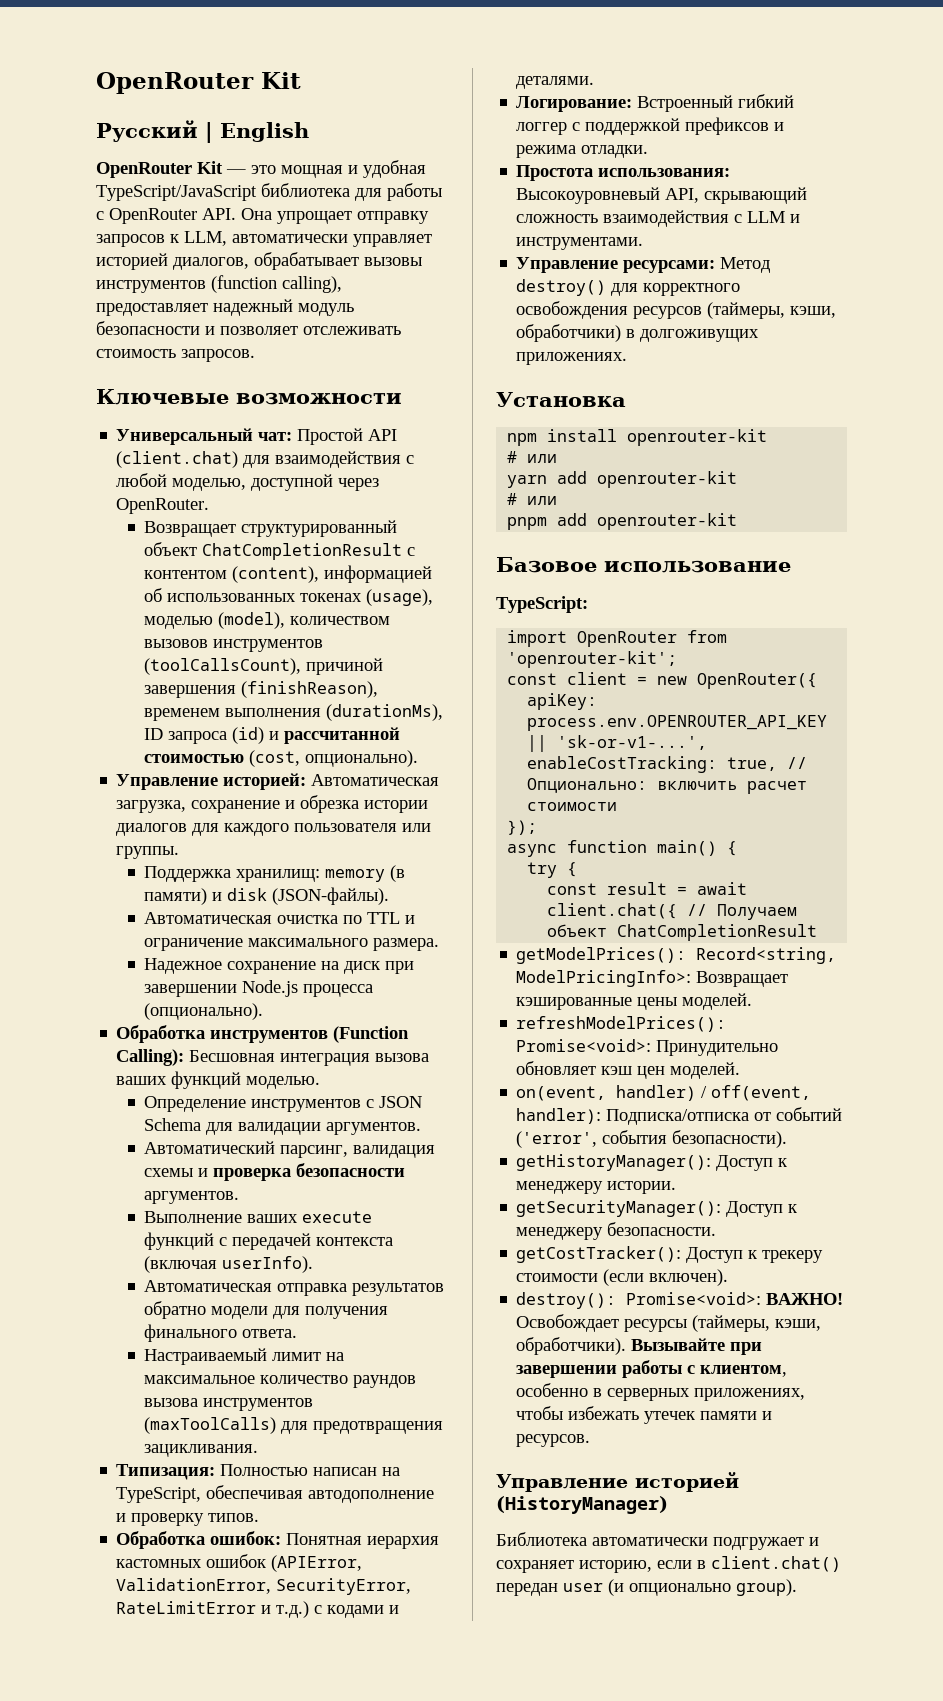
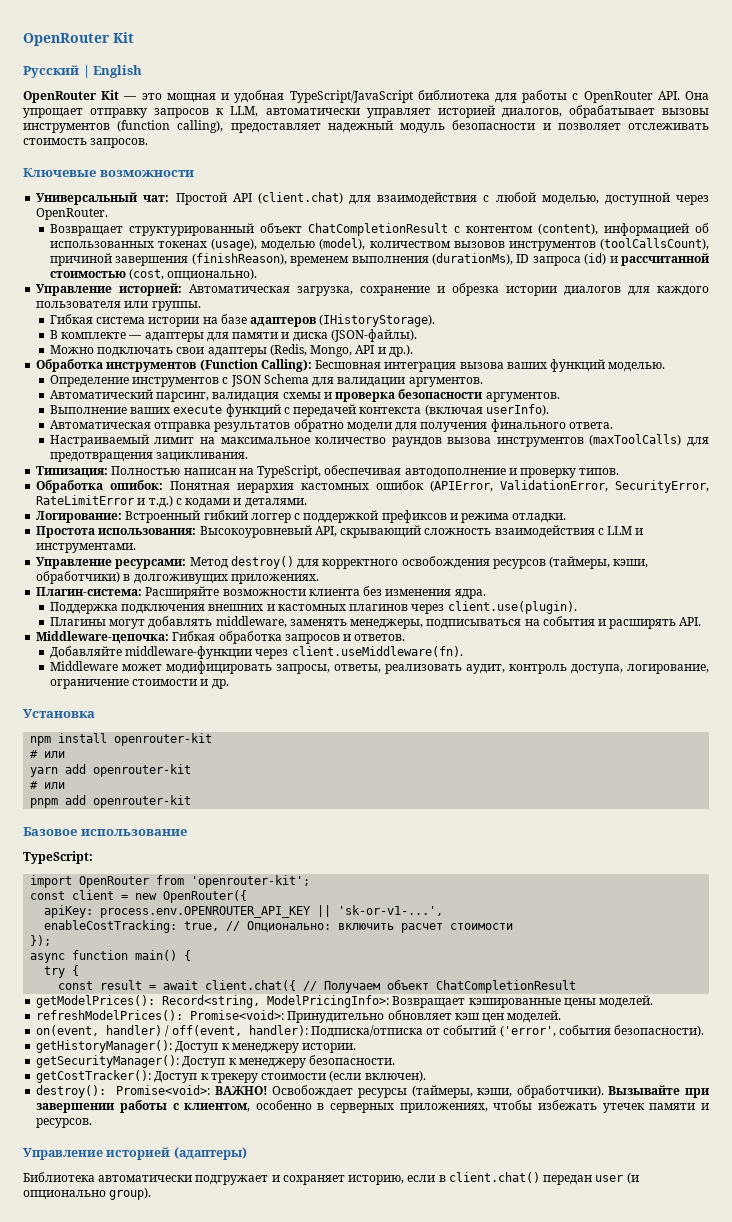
[144,865,406,882] [144,887,390,905] [144,912,416,924] [144,938,440,951] [144,958,415,974] [144,980,374,997] [144,1003,264,1020] Поддержка хранилищ: memory (в памяти) и disk (JSON-файлы). // Автоматическая очистка по TTL и ограничение максимального размера. // Надежное сохранение на диск при завершении Node.js процесса (опционально). -> [49,314,436,327] [49,329,417,342] [49,344,413,357] Гибкая система истории на базе адаптеров (IHistoryStorage). // В комплекте — адаптеры для памяти и диска (JSON-файлы). // Можно подключать свои адаптеры (Redis, Mongo, API и др.).
(628, 358) none -> [36,586,486,599] [49,601,577,614] [49,616,702,629] [36,631,406,644] [49,646,463,659] [49,661,710,674] [49,679,229,689] // Плагин-система: Расширяйте возможности клиента без изменения ядра. // Поддержка подключения внешних и кастомных плагинов через client.use(plugin). // Плагины могут добавлять middleware, заменять менеджеры, подписываться на события и расширять API. // Middleware-цепочка: Гибкая обработка запросов и ответов. // Добавляйте middleware-функции через client.useMiddleware(fn). // Middleware может модифицировать запросы, ответы, реализовать аудит, контроль доступа, логирование, ограничение стоимости и др.
[496,1496,668,1514] (HistoryManager) -> [173,1147,247,1160] (адаптеры)

